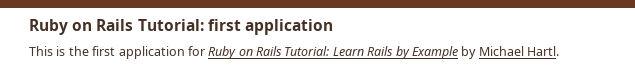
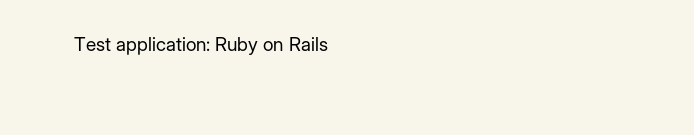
[29,19,333,35] [29,46,559,59] Ruby on Rails Tutorial: first application // This is the first application for Ruby on Rails Tutorial: Learn Rails by Example by Michael Hartl. -> [74,37,328,55] Test application: Ruby on Rails

